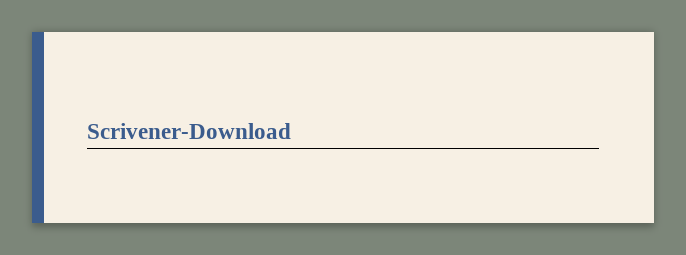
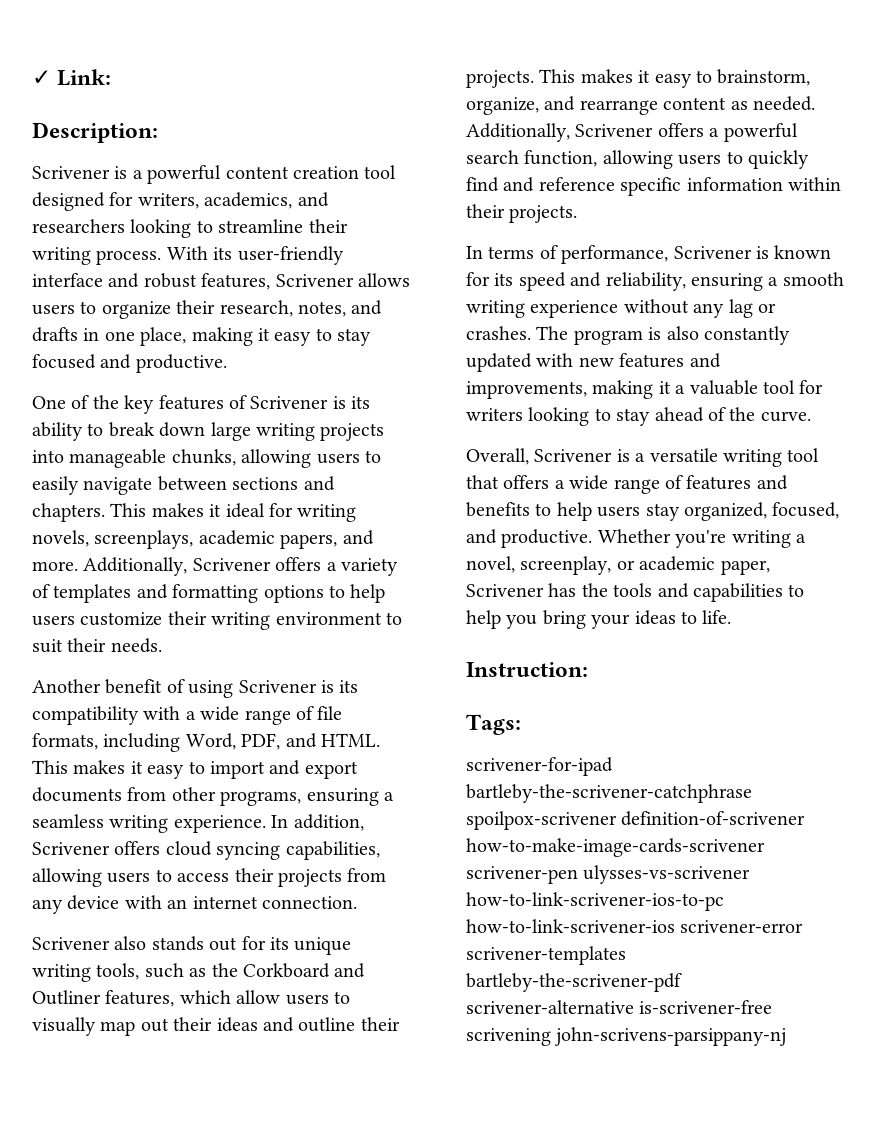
[87,123,291,139] Scrivener-Download -> [32,69,112,86] [32,122,158,143] [32,165,397,184] [32,192,329,211] [32,219,348,238] [32,246,344,265] [32,273,410,290] [32,300,383,319] [32,327,372,346] [32,354,227,373] [32,395,371,414] [32,422,385,441] [32,449,381,468] [32,476,335,495] [32,503,357,522] [32,530,374,549] [32,557,398,576] [32,584,386,603] [32,611,402,630] [32,638,162,653] [32,679,359,698] [32,706,343,725] [32,733,380,752] [32,760,358,779] [32,787,394,806] [32,814,364,833] [32,841,380,860] [32,868,387,887] [32,895,357,914] [32,936,352,955] [32,963,366,982] [32,990,350,1007] [32,1017,400,1036] [466,69,811,88] [466,96,815,115] [466,123,798,142] [466,150,809,169] [466,177,841,196] [466,204,578,223] [466,245,832,264] [466,272,844,291] [466,299,776,318] [466,326,790,345] [466,353,721,372] [466,380,824,399] [466,407,811,426] [466,448,820,467] [466,475,788,494] [466,502,840,521] [466,529,806,548] [466,556,770,575] [466,583,805,602] [466,610,732,629] [466,662,588,677] [466,714,521,735] [466,757,613,776] [466,784,752,803] [466,811,806,830] [466,838,765,857] [466,865,751,884] [466,892,724,911] [466,919,804,933] [466,946,626,965] [466,973,682,992] [466,1000,773,1014] [466,1027,787,1046] ✓ Link: // Description: // Scrivener is a powerful content creation tool designed for writers, academics, and researchers looking to streamline their writing process. With its user-friendly interface and robust features, Scrivener allows users to organize their research, notes, and drafts in one place, making it easy to stay focused and productive. // One of the key features of Scrivener is its ability to break down large writing projects into manageable chunks, allowing users to easily navigate between sections and chapters. This makes it ideal for writing novels, screenplays, academic papers, and more. Additionally, Scrivener offers a variety of templates and formatting options to help users customize their writing environment to suit their needs. // Another benefit of using Scrivener is its compatibility with a wide range of file formats, including Word, PDF, and HTML. This makes it easy to import and export documents from other programs, ensuring a seamless writing experience. In addition, Scrivener offers cloud syncing capabilities, allowing users to access their projects from any device with an internet connection. // Scrivener also stands out for its unique writing tools, such as the Corkboard and Outliner features, which allow users to visually map out their ideas and outline their projects. This makes it easy to brainstorm, organize, and rearrange content as needed. Additionally, Scrivener offers a powerful search function, allowing users to quickly find and reference specific information within their projects. // In terms of performance, Scrivener is known for its speed and reliability, ensuring a smooth writing experience without any lag or crashes. The program is also constantly updated with new features and improvements, making it a valuable tool for writers looking to stay ahead of the curve. // Overall, Scrivener is a versatile writing tool that offers a wide range of features and benefits to help users stay organized, focused, and productive. Whether you're writing a novel, screenplay, or academic paper, Scrivener has the tools and capabilities to help you bring your ideas to life. // Instruction: // Tags: // scrivener-for-ipad bartleby-the-scrivener-catchphrase spoilpox-scrivener definition-of-scrivener how-to-make-image-cards-scrivener scrivener-pen ulysses-vs-scrivener how-to-link-scrivener-ios-to-pc how-to-link-scrivener-ios scrivener-error scrivener-templates bartleby-the-scrivener-pdf scrivener-alternative is-scrivener-free scrivening john-scrivens-parsippany-nj

